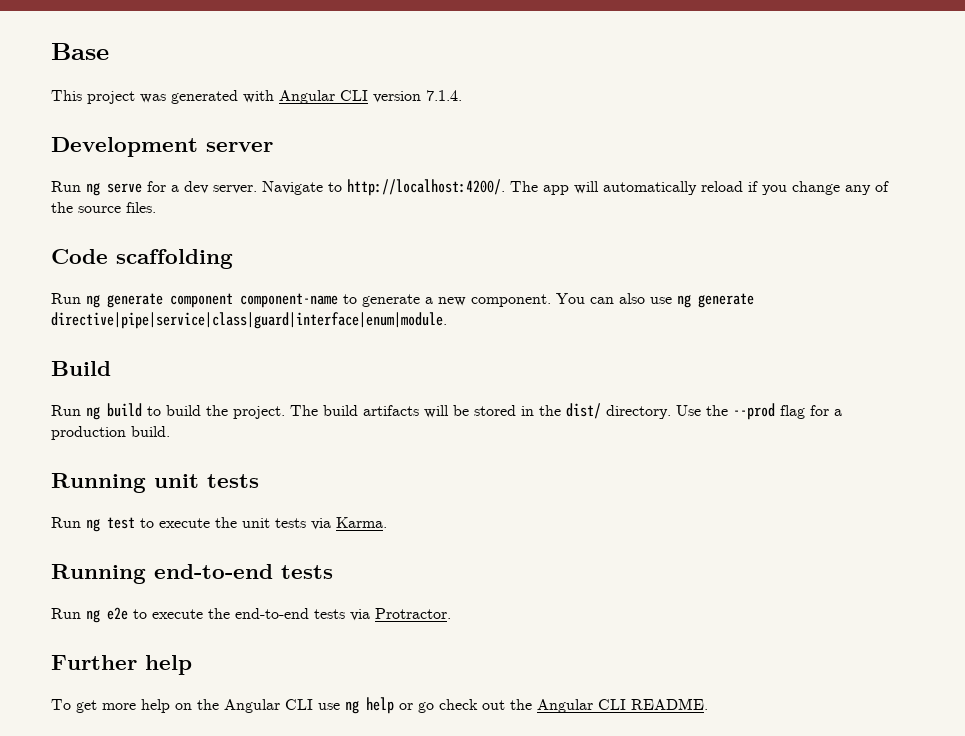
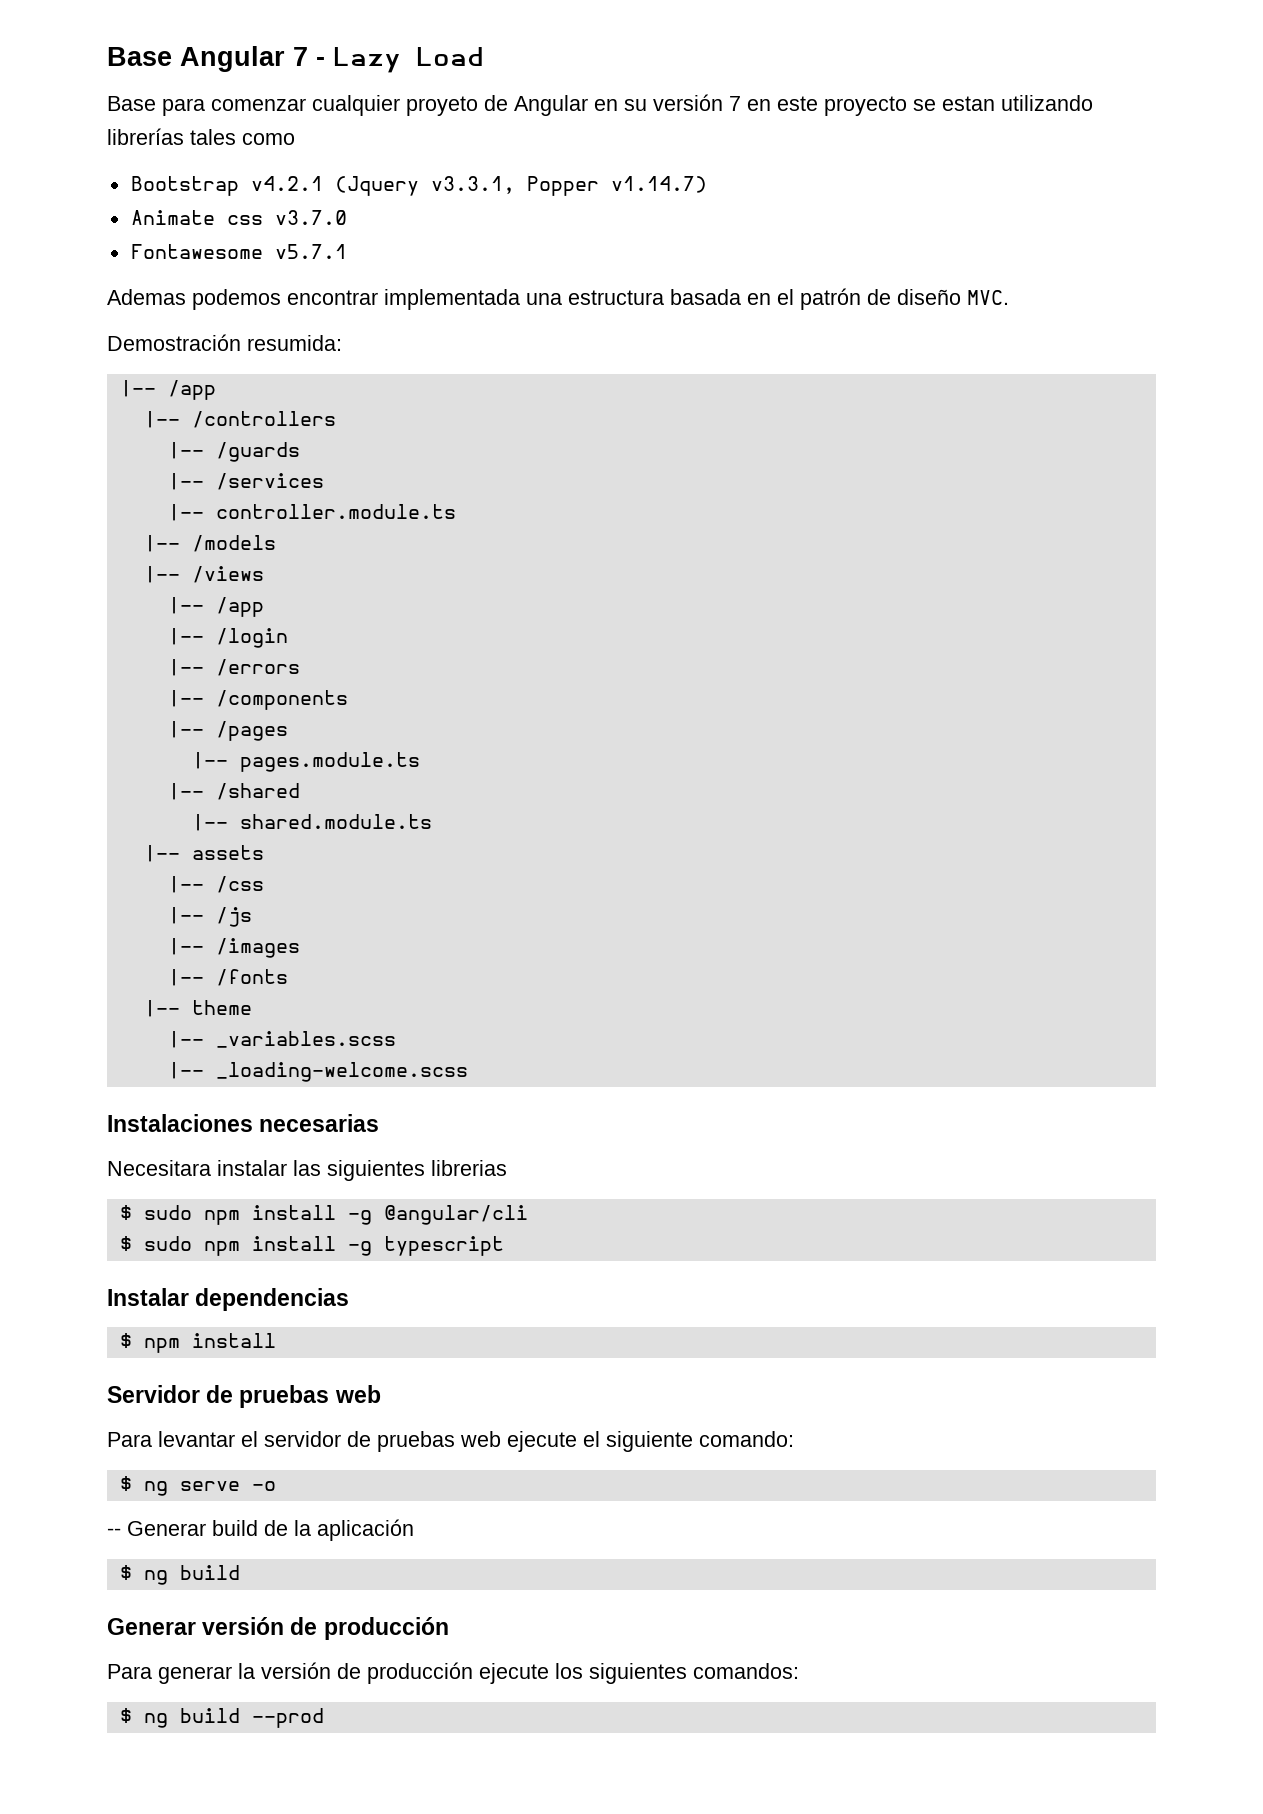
[51,43,109,60] [51,90,462,104] [51,137,273,157] [51,179,889,196] [51,202,156,213] [51,249,233,269] [51,293,754,308] [51,312,447,329] [51,361,111,376] [51,403,842,420] [51,426,170,440] [51,473,259,493] [51,517,387,532] [51,564,333,584] [51,607,451,623] [51,655,192,675] [51,697,708,714] Base // This project was generated with Angular CLI version 7.1.4. // Development server // Run ng serve for a dev server. Navigate to http://localhost:4200/. The app will automatically reload if you change any of the source files. // Code scaffolding // Run ng generate component component-name to generate a new component. You can also use ng generate directive|pipe|service|class|guard|interface|enum|module. // Build // Run ng build to build the project. The build artifacts will be stored in the dist/ directory. Use the --prod flag for a production build. // Running unit tests // Run ng test to execute the unit tests via Karma. // Running end-to-end tests // Run ng e2e to execute the end-to-end tests via Protractor. // Further help // To get more help on the Angular CLI use ng help or go check out the Angular CLI README. -> [107,46,484,73] [107,94,1093,116] [107,128,295,145] [130,176,707,196] [130,210,347,225] [130,244,347,259] [107,288,1009,310] [107,334,342,351] [119,380,216,400] [143,411,336,428] [167,442,300,462] [167,473,324,490] [167,504,456,521] [143,535,276,552] [143,566,264,583] [167,597,264,617] [167,628,288,648] [167,659,300,676] [167,690,348,710] [167,721,288,741] [191,752,420,772] [167,783,300,800] [191,814,432,831] [143,845,264,862] [167,876,264,893] [167,907,252,927] [167,938,300,958] [167,969,288,986] [143,1000,252,1017] [167,1031,396,1048] [167,1062,468,1082] [107,1114,380,1132] [107,1160,507,1181] [119,1205,528,1225] [119,1236,504,1256] [107,1288,350,1311] [119,1333,276,1353] [107,1385,381,1408] [107,1431,794,1452] [119,1476,276,1496] [107,1519,414,1541] [119,1565,240,1585] [107,1617,449,1640] [107,1662,799,1684] [119,1708,324,1728] Base Angular 7 - Lazy Load // Base para comenzar cualquier proyeto de Angular en su versión 7 en este proyecto se estan utilizando librerías tales como // Bootstrap v4.2.1 (Jquery v3.3.1, Popper v1.14.7) // Animate css v3.7.0 // Fontawesome v5.7.1 // Ademas podemos encontrar implementada una estructura basada en el patrón de diseño MVC. // Demostración resumida: // |-- /app // |-- /controllers // |-- /guards // |-- /services // |-- controller.module.ts // |-- /models // |-- /views // |-- /app // |-- /login // |-- /errors // |-- /components // |-- /pages // |-- pages.module.ts // |-- /shared // |-- shared.module.ts // |-- assets // |-- /css // |-- /js // |-- /images // |-- /fonts // |-- theme // |-- _variables.scss // |-- _loading-welcome.scss // Instalaciones necesarias // Necesitara instalar las siguientes librerias // $ sudo npm install -g @angular/cli // $ sudo npm install -g typescript // Instalar dependencias // $ npm install // Servidor de pruebas web // Para levantar el servidor de pruebas web ejecute el siguiente comando: // $ ng serve -o // -- Generar build de la aplicación // $ ng build // Generar versión de producción // Para generar la versión de producción ejecute los siguientes comandos: // $ ng build --prod

